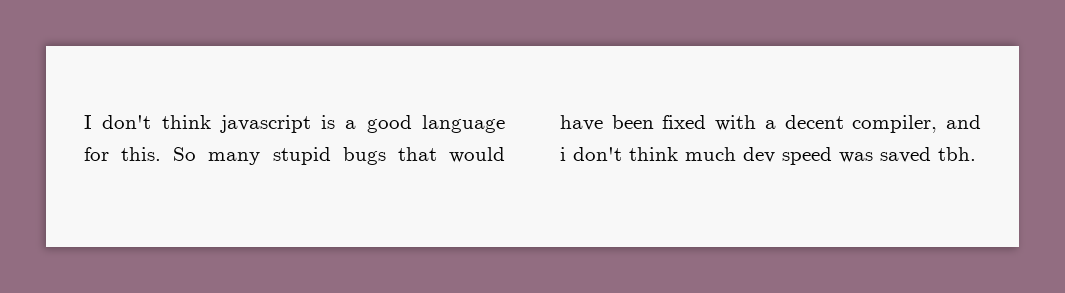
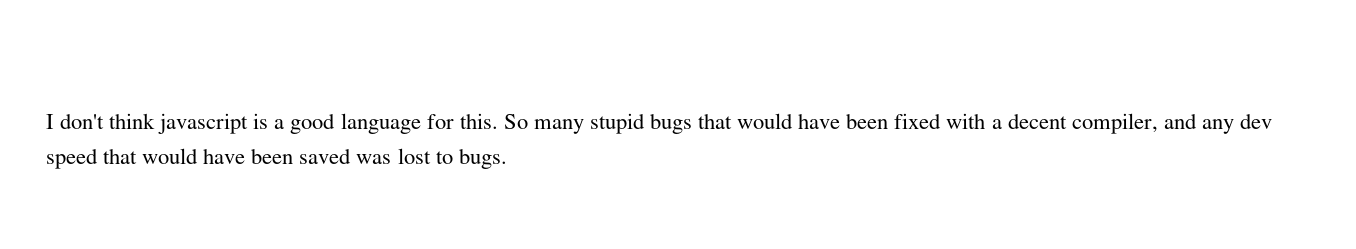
[560,147,976,165] i don't think much dev speed was saved tbh. -> [1201,113,1272,134] [46,148,507,169] any dev speed that would have been saved was lost to bugs.

